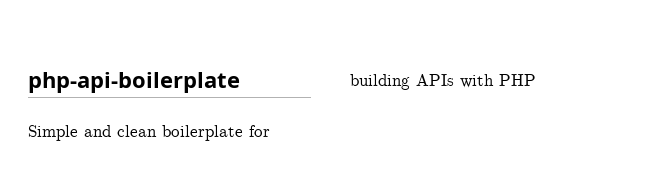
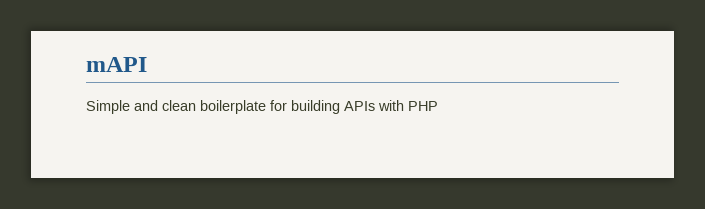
[28,72,240,93] php-api-boilerplate -> [86,57,147,72] mAPI

